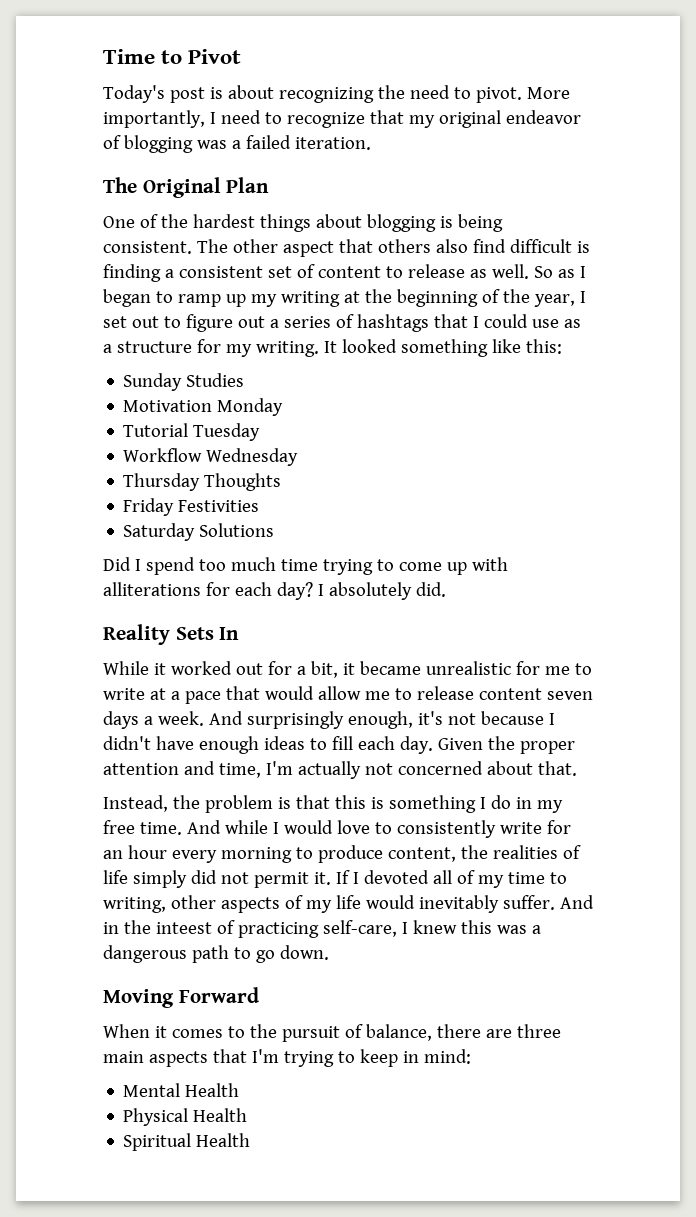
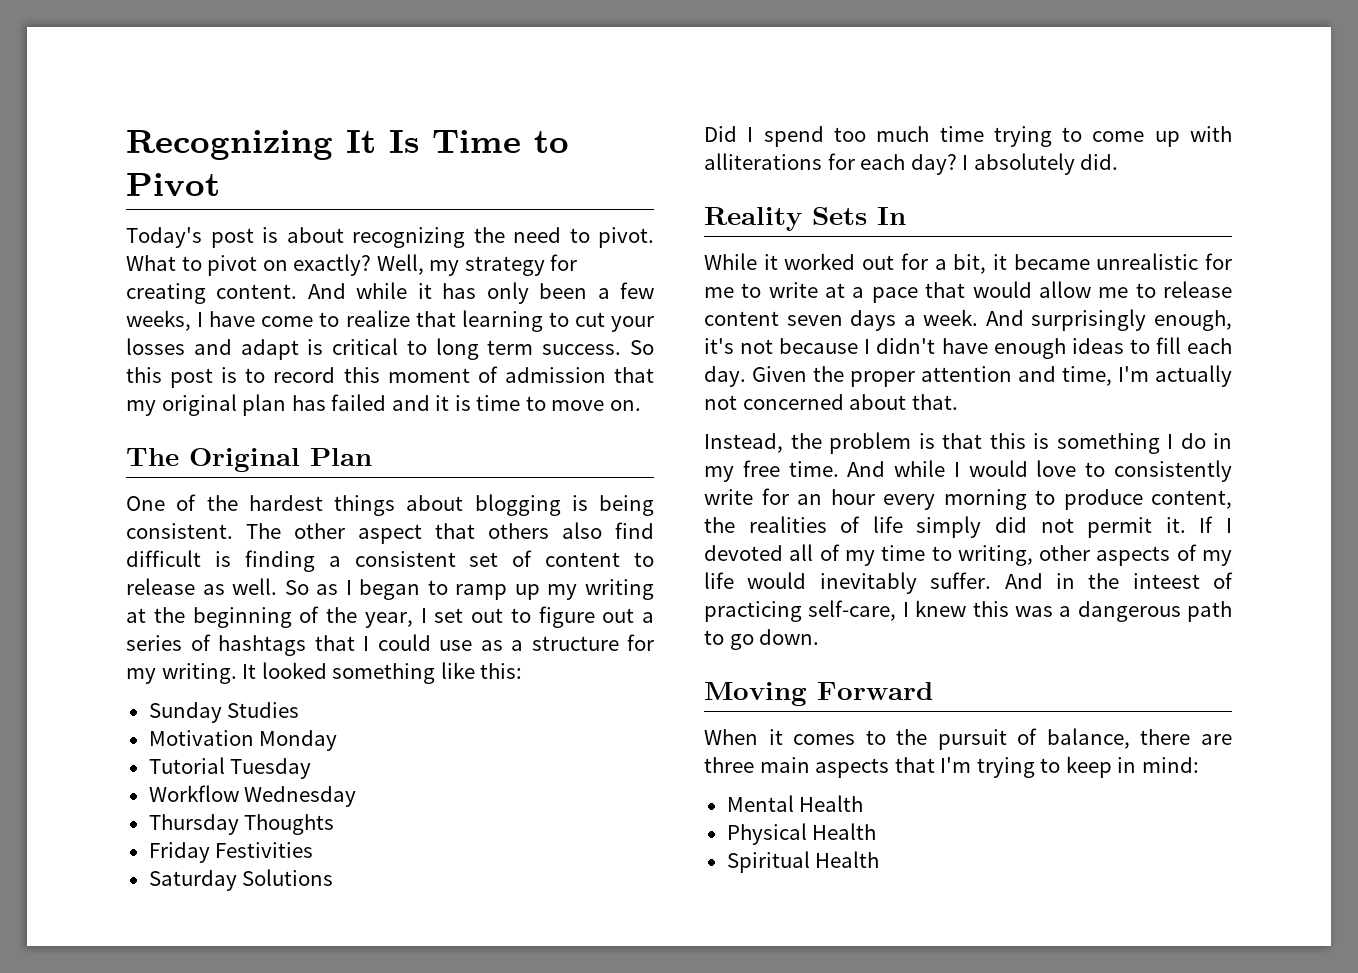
(103, 56) none -> [126,130,419,160] Recognizing It Is
[526,87,570,99] [103,110,581,128] [103,135,371,153] More importantly, I need to recognize that my original endeavor of blogging was a failed iteration. -> [126,254,578,276] [126,282,655,304] [126,310,655,332] [126,338,654,360] [126,366,654,388] [126,394,641,416] What to pivot on exactly? Well, my strategy for creating content. And while it has only been a few weeks, I have come to realize that learning to cut your losses and adapt is critical to long term success. So this post is to record this moment of admission that my original plan has failed and it is time to move on.

